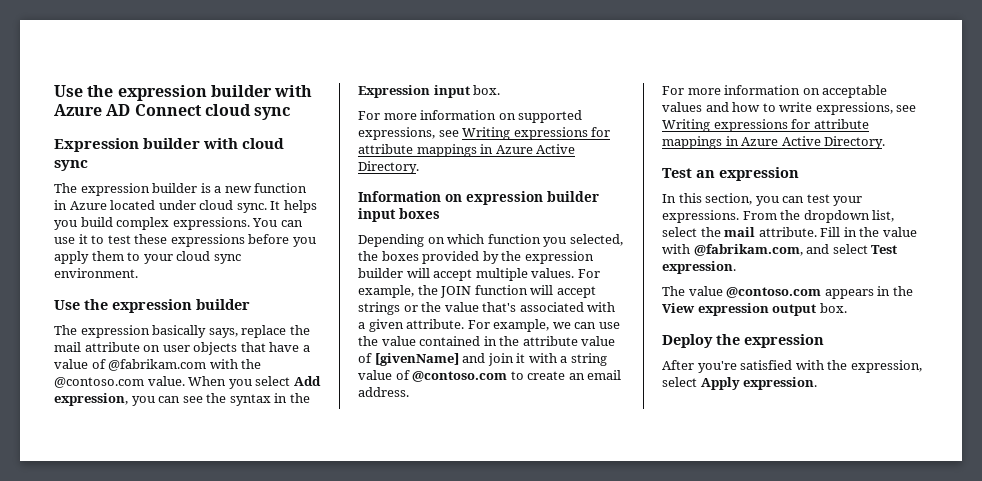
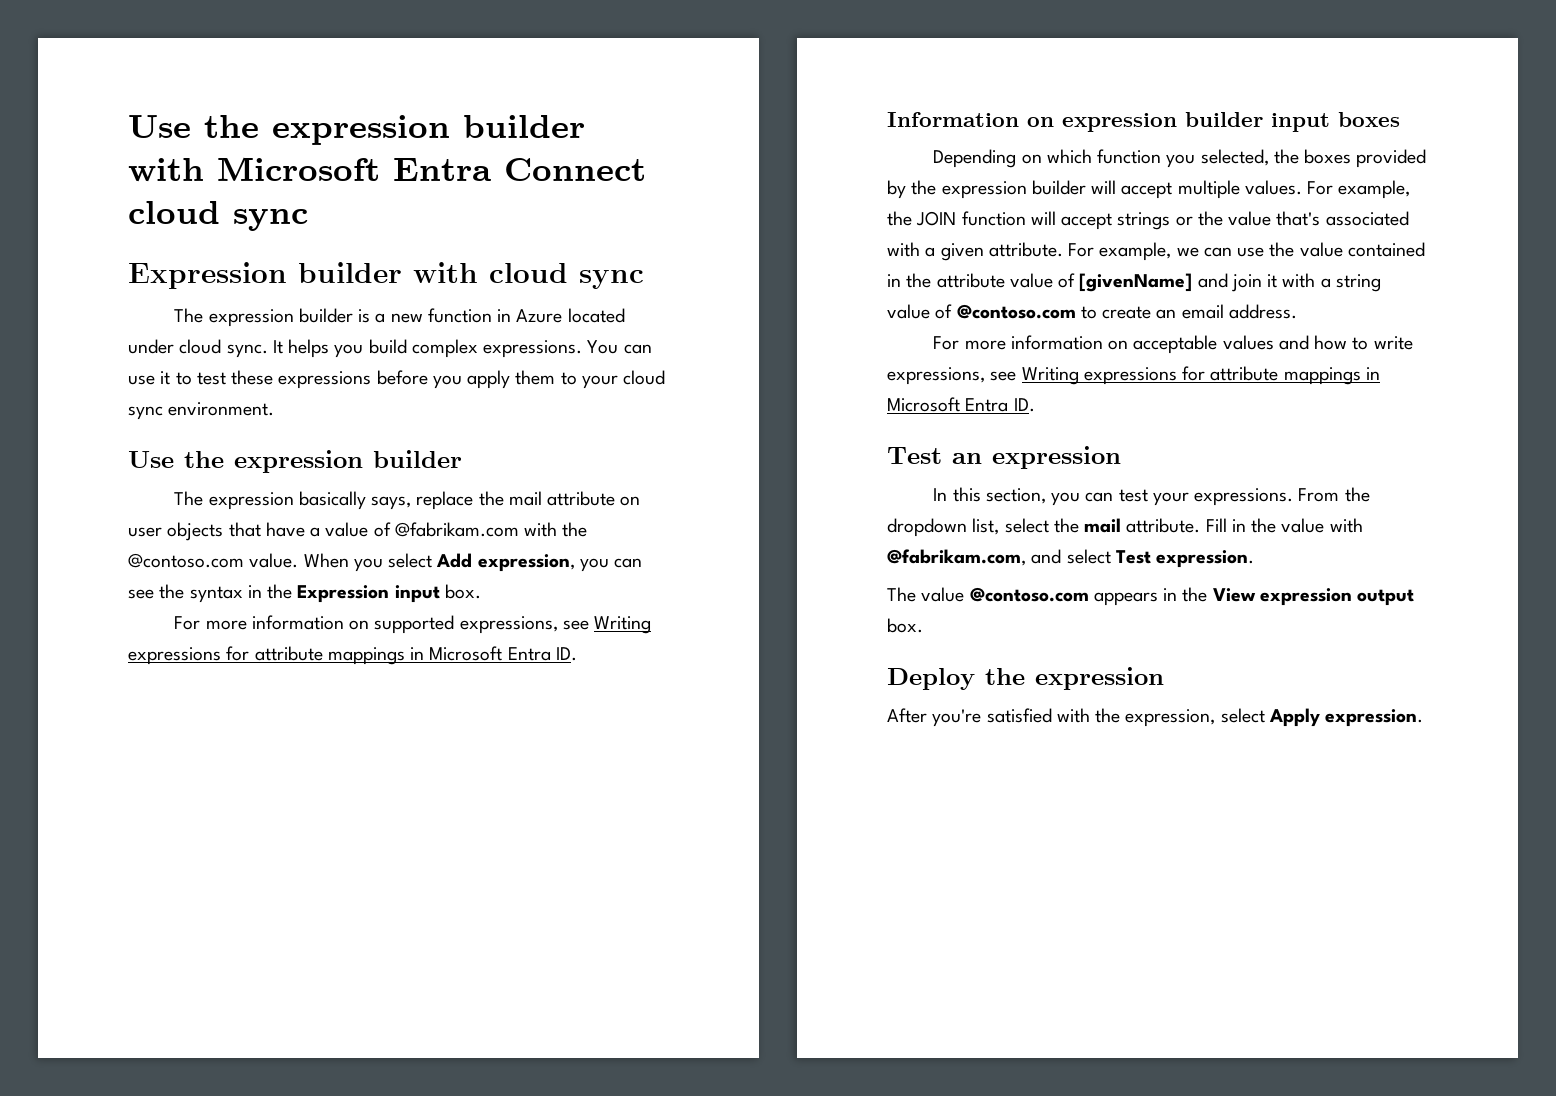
[54,104,131,116] Azure AD -> [217,157,491,181] Microsoft Entra
[495,144,576,154] [358,161,419,174] Azure Active Directory. -> [429,646,577,661] Microsoft Entra ID.
[741,136,886,149] Azure Active Directory. -> [887,397,1035,412] Microsoft Entra ID.

